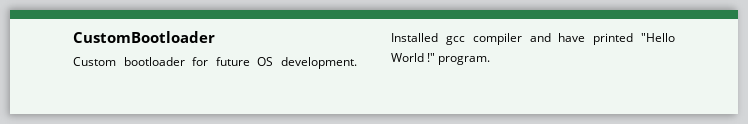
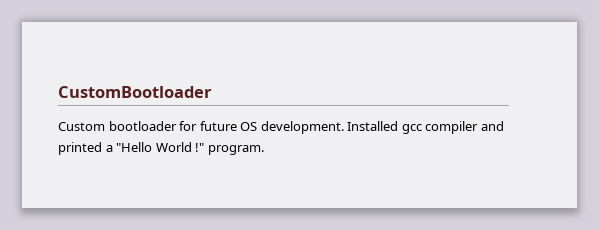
[558,33,634,45] have printed -> [58,142,113,155] printed a

